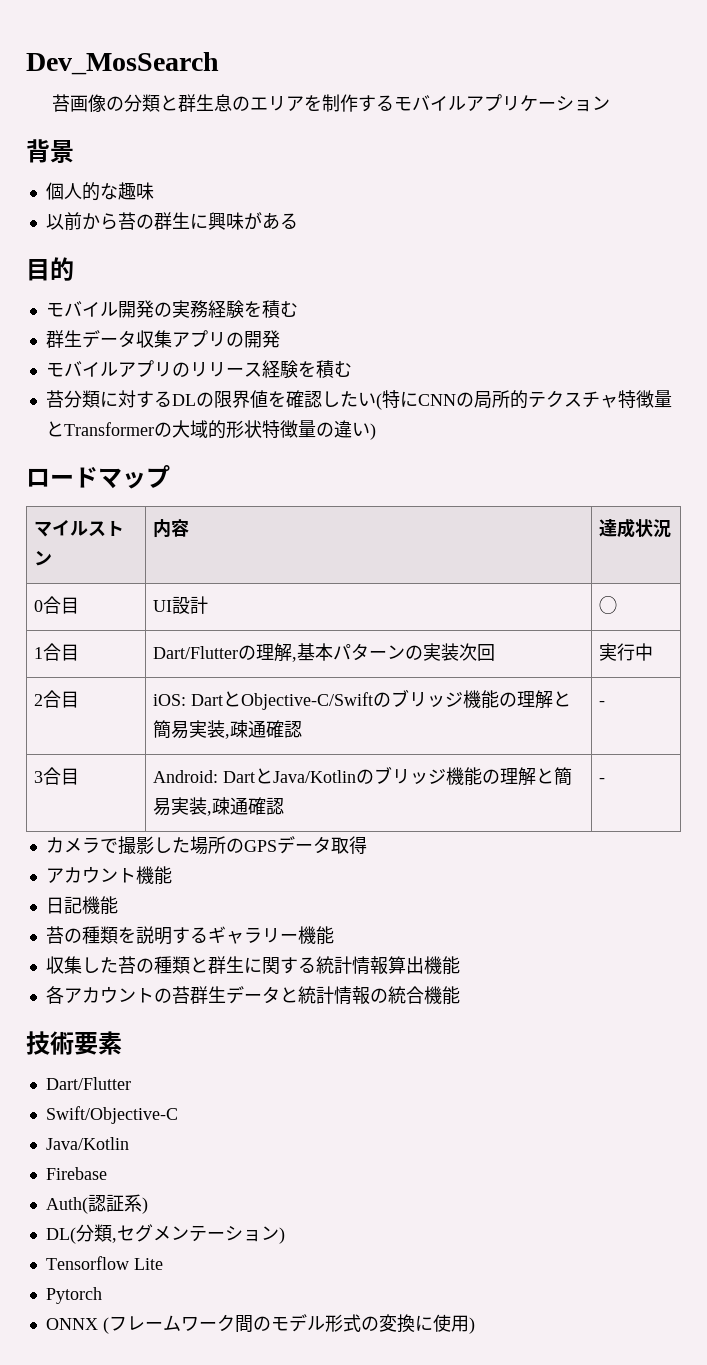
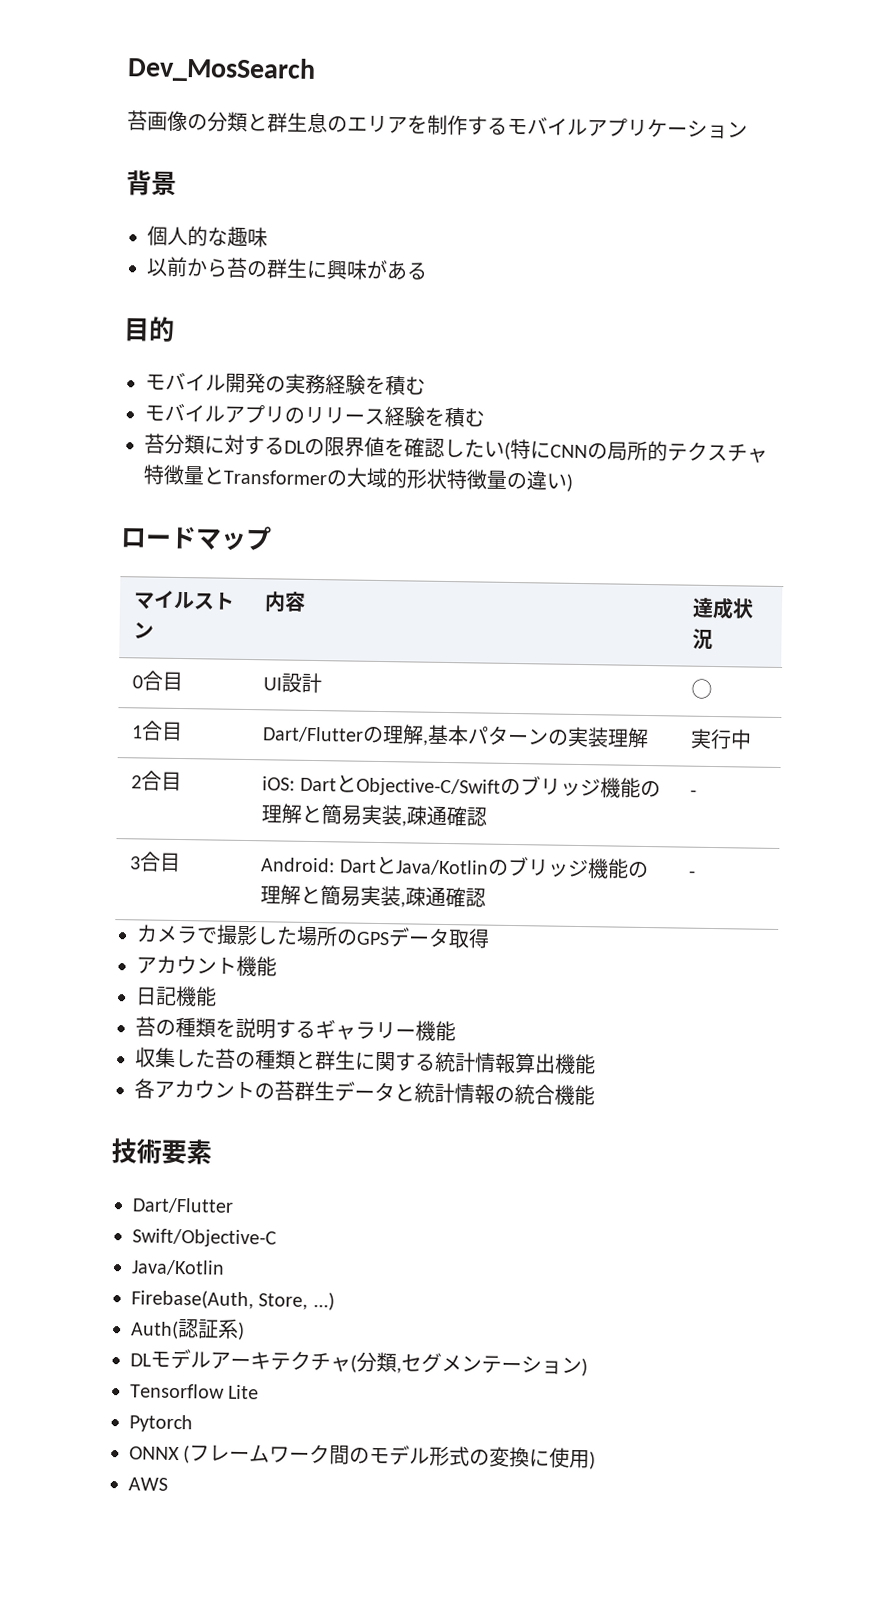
[45,330,280,348] // 群生データ収集アプリの開発 -> (426, 385) none
[459,643,496,661] 次回 -> [607,727,650,749] 理解
[45,1167,107,1180] Firebase -> [131,1289,335,1311] Firebase(Auth, Store, ...)
[45,1227,76,1244] DL( -> [130,1348,357,1373] DLモデルアーキテクチャ(
(475, 1325) none -> [128,1477,168,1491] // AWS

